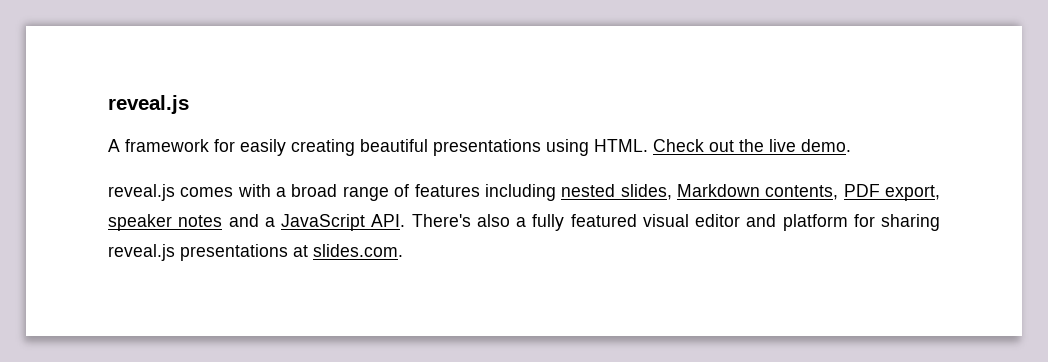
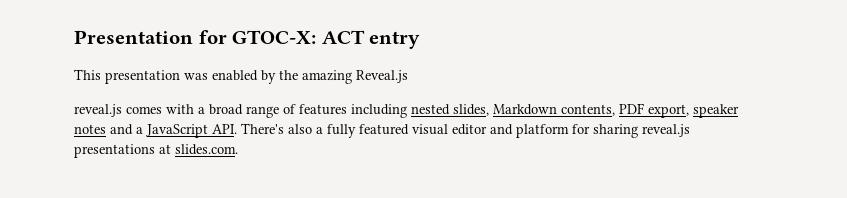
[108,95,189,114] [108,139,851,156] reveal.js // A framework for easily creating beautiful presentations using HTML. Check out the live demo. -> [74,30,421,49] [74,69,408,84] Presentation for GTOC-X: ACT entry // This presentation was enabled by the amazing Reveal.js

